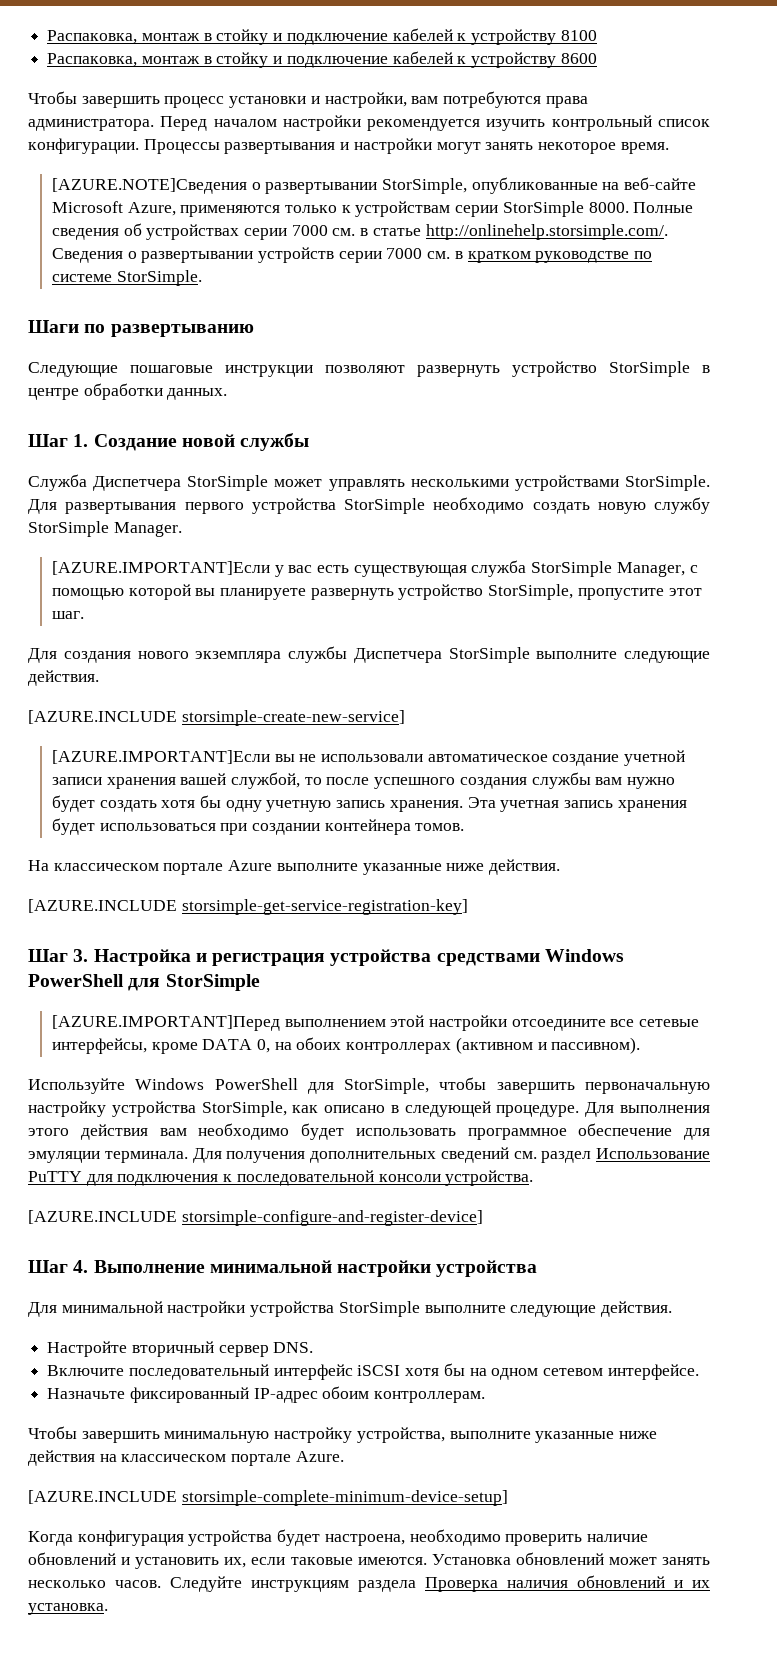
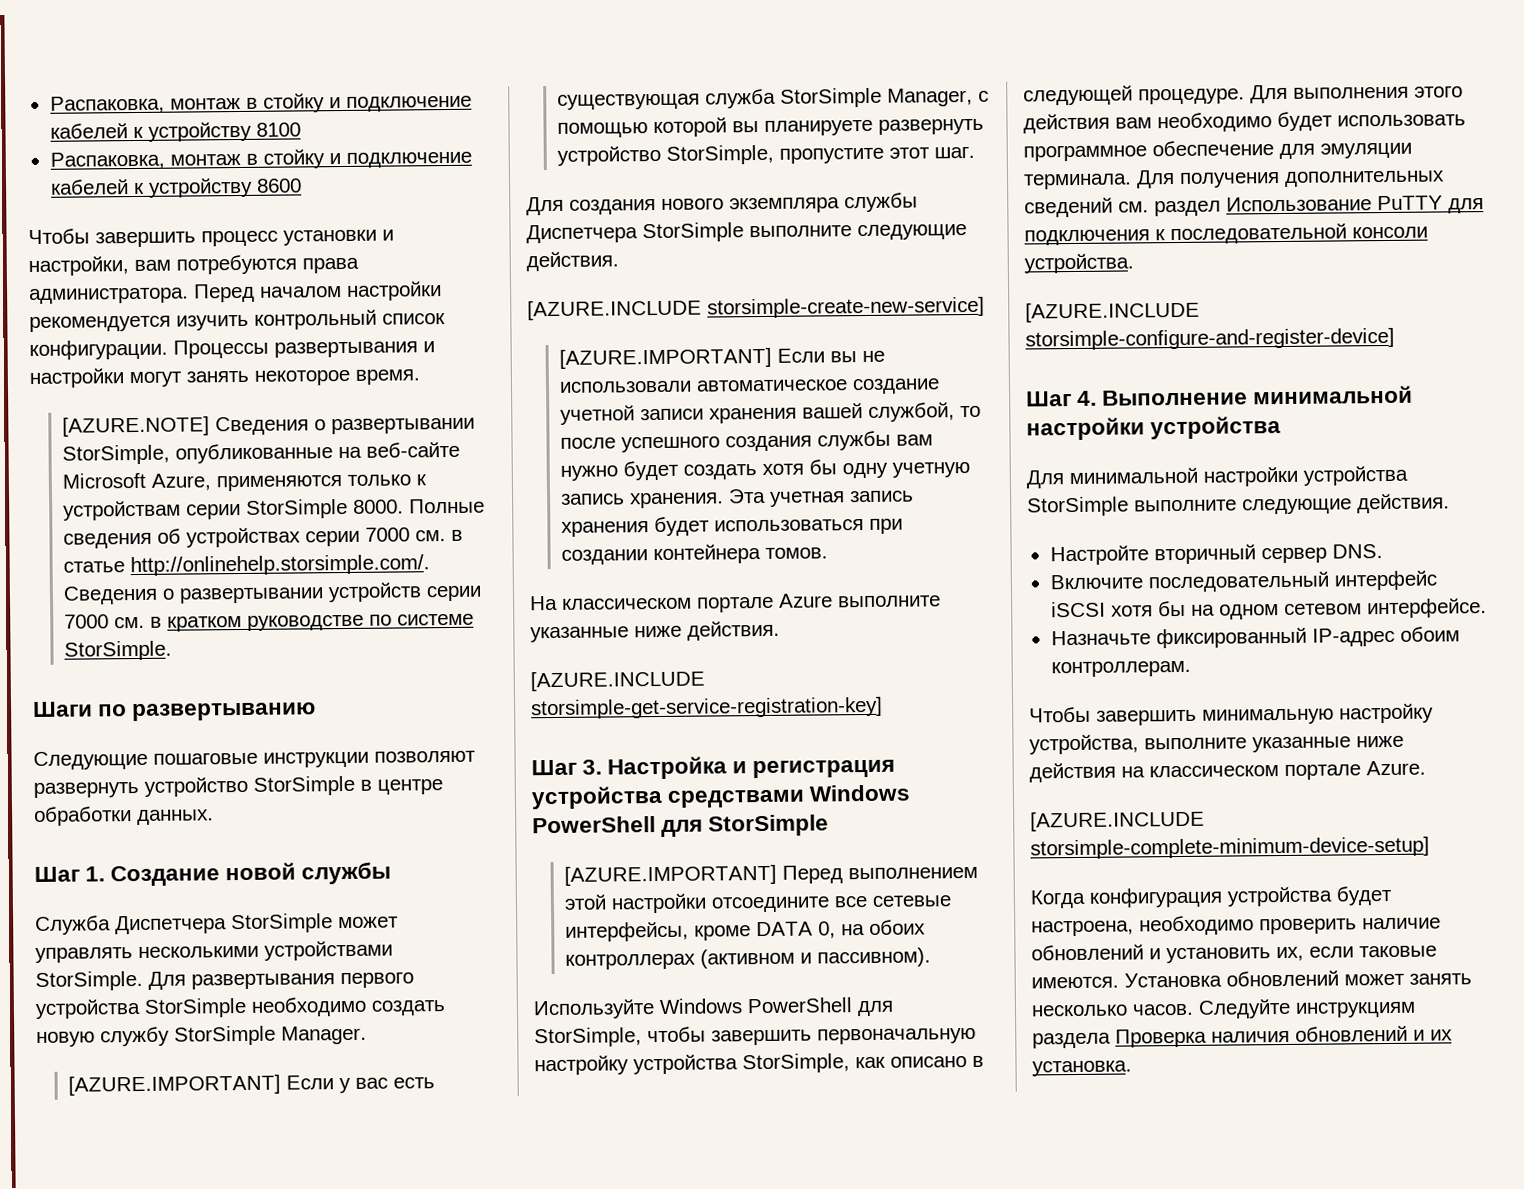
[51,178,247,194] [AZURE.NOTE]Сведения -> [62,416,310,437] [AZURE.NOTE] Сведения
[51,561,270,575] [AZURE.IMPORTANT]Если -> [68,1074,335,1096] [AZURE.IMPORTANT] Если
[51,750,270,764] [AZURE.IMPORTANT]Если -> [559,347,826,369] [AZURE.IMPORTANT] Если
[51,1015,280,1031] [AZURE.IMPORTANT]Перед -> [564,864,844,886] [AZURE.IMPORTANT] Перед

